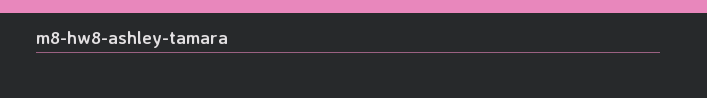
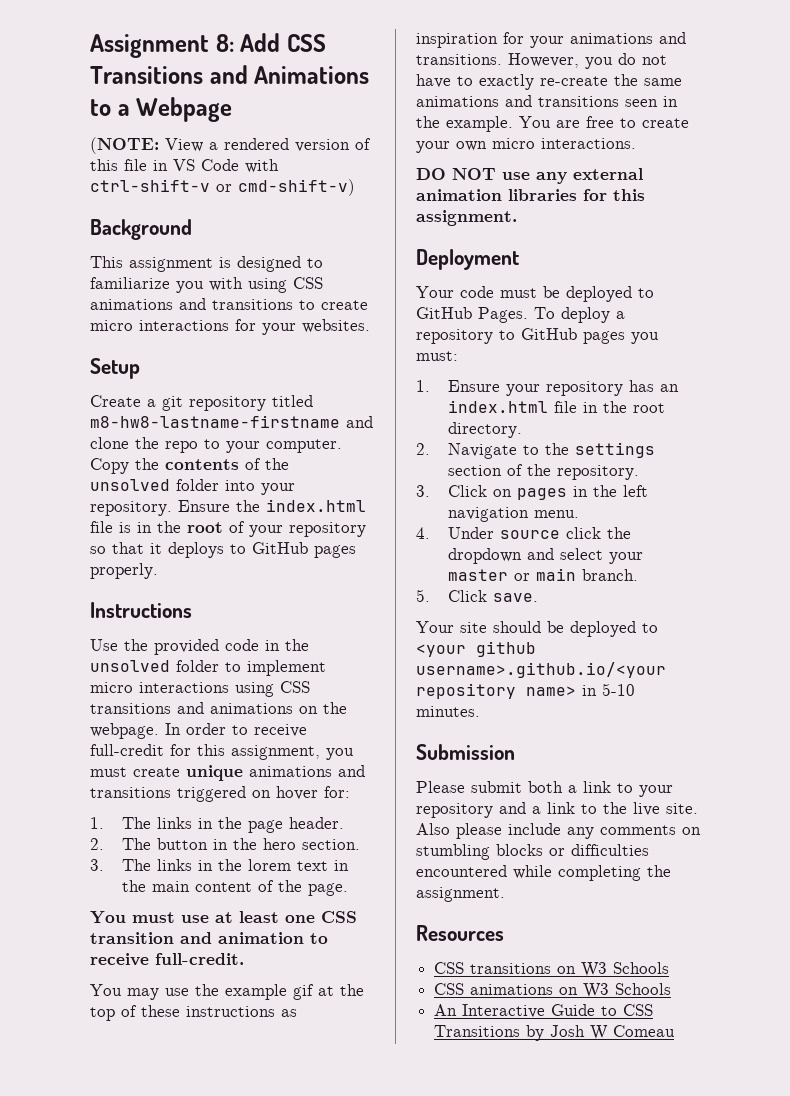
[36,31,228,48] m8-hw8-ashley-tamara -> [90,33,326,58] [90,65,370,84] [90,97,233,122] [90,137,371,154] [90,159,279,173] [90,179,355,196] [90,219,192,240] [90,256,323,272] [90,277,323,293] [90,298,368,310] [90,319,370,335] [90,358,140,379] [90,395,313,411] [90,415,373,428] [90,437,342,453] [90,458,289,474] [90,479,295,495] [90,499,366,516] [90,521,366,537] [90,542,356,558] [90,563,158,579] [90,602,192,618] [90,639,309,655] [90,660,326,676] [90,681,310,697] [90,702,347,714] [90,723,307,739] [90,744,354,760] [90,765,365,781] [90,786,350,802] [90,817,344,833] [90,838,360,850] [90,859,349,871] [121,880,348,896] [90,911,357,924] [90,932,328,944] [90,953,244,966] [90,984,364,1000] [90,1005,297,1021] [416,32,686,48] [416,53,667,69] [416,74,682,90] [416,95,678,107] [416,116,689,132] [416,138,636,153] [416,168,643,184] [416,189,645,201] [416,210,517,226] [416,249,519,270] [416,286,654,302] [416,307,625,323] [416,328,659,344] [416,351,458,361] [416,380,679,396] [447,400,665,413] [447,422,522,438] [416,442,655,459] [447,464,639,480] [416,485,648,500] [447,507,579,522] [416,527,631,539] [447,548,643,564] [447,568,638,581] [416,589,538,602] [416,621,658,637] [416,641,536,657] [416,662,666,678] [416,683,635,699] [416,706,480,717] [416,744,515,760] [416,781,673,797] [416,802,698,818] [416,823,701,839] [416,844,649,860] [416,865,671,881] [416,887,505,902] [416,925,504,941] [434,962,670,977] [434,983,672,998] [434,1004,654,1018] [434,1025,676,1041] Assignment 8: Add CSS Transitions and Animations to a Webpage // (NOTE: View a rendered version of this file in VS Code with ctrl-shift-v or cmd-shift-v) // Background // This assignment is designed to familiarize you with using CSS animations and transitions to create micro interactions for your websites. // Setup // Create a git repository titled m8-hw8-lastname-firstname and clone the repo to your computer. Copy the contents of the unsolved folder into your repository. Ensure the index.html file is in the root of your repository so that it deploys to GitHub pages properly. // Instructions // Use the provided code in the unsolved folder to implement micro interactions using CSS transitions and animations on the webpage. In order to receive full-credit for this assignment, you must create unique animations and transitions triggered on hover for: // 1. The links in the page header. // 2. The button in the hero section. // 3. The links in the lorem text in the main content of the page. // You must use at least one CSS transition and animation to receive full-credit. // You may use the example gif at the top of these instructions as inspiration for your animations and transitions. However, you do not have to exactly re-create the same animations and transitions seen in the example. You are free to create your own micro interactions. // DO NOT use any external animation libraries for this assignment. // Deployment // Your code must be deployed to GitHub Pages. To deploy a repository to GitHub pages you must: // 1. Ensure your repository has an index.html file in the root directory. // 2. Navigate to the settings section of the repository. // 3. Click on pages in the left navigation menu. // 4. Under source click the dropdown and select your master or main branch. // 5. Click save. // Your site should be deployed to <your github username>.github.io/<your repository name> in 5-10 minutes. // Submission // Please submit both a link to your repository and a link to the live site. Also please include any comments on stumbling blocks or difficulties encountered while completing the assignment. // Resources // CSS transitions on W3 Schools // CSS animations on W3 Schools // An Interactive Guide to CSS Transitions by Josh W Comeau

